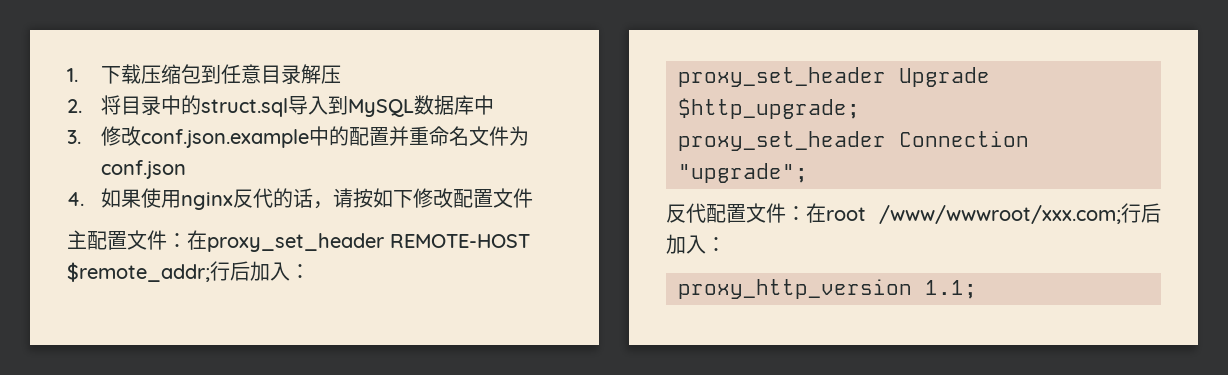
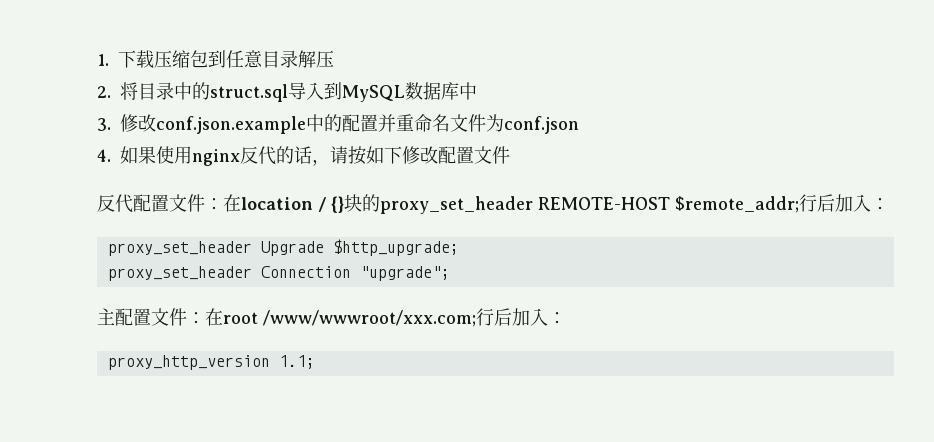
[67,230,207,250] 主配置文件：在 -> [97,194,380,213] 反代配置文件：在location / {}块的
[666,203,706,223] 反代 -> [97,308,115,325] 主

